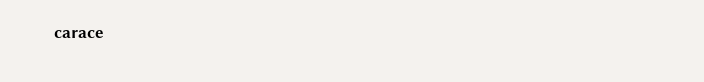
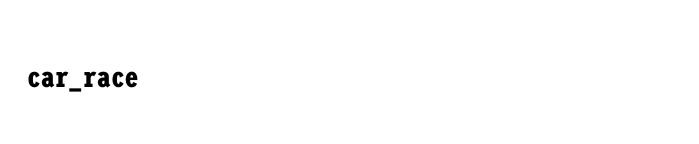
[54,30,104,38] carace -> [27,71,139,92] car_race

